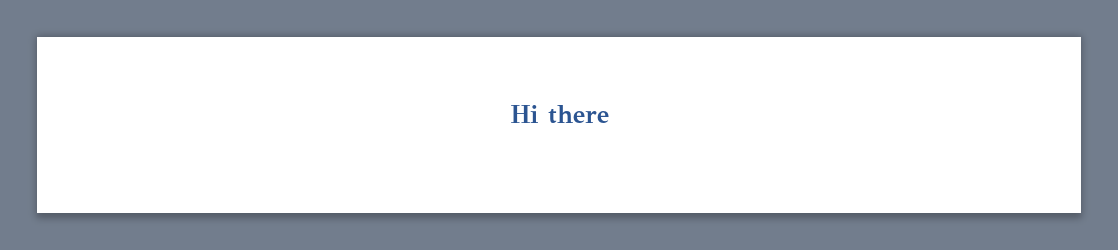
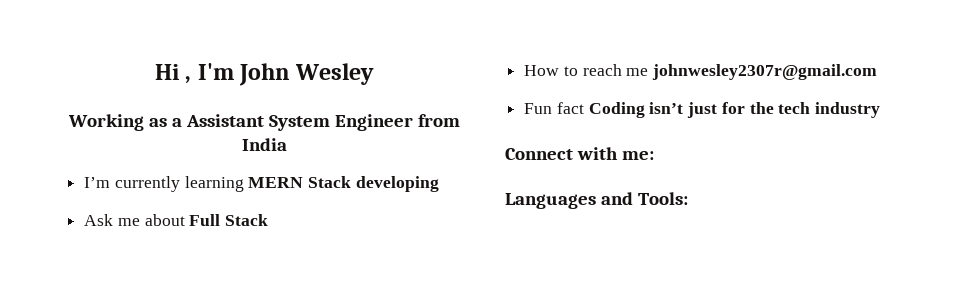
[547,105,609,124] there -> [185,63,375,86] [68,114,460,131] [242,138,287,151] [84,176,439,192] [84,214,269,226] [524,64,878,80] [524,102,881,118] [505,147,654,160] [505,192,688,209] , I'm John Wesley // Working as a Assistant System Engineer from India // I’m currently learning MERN Stack developing // Ask me about Full Stack // How to reach me johnwesley2307r@gmail.com // Fun fact Coding isn’t just for the tech industry // Connect with me: // Languages and Tools:

